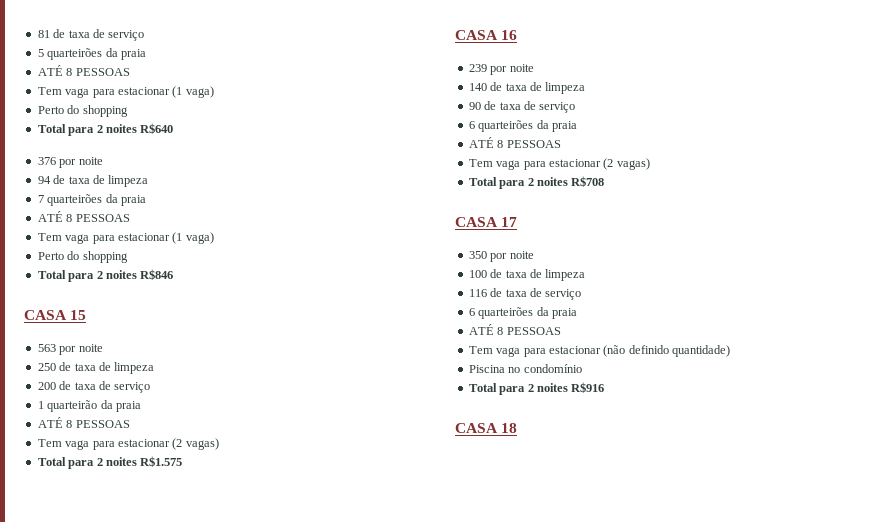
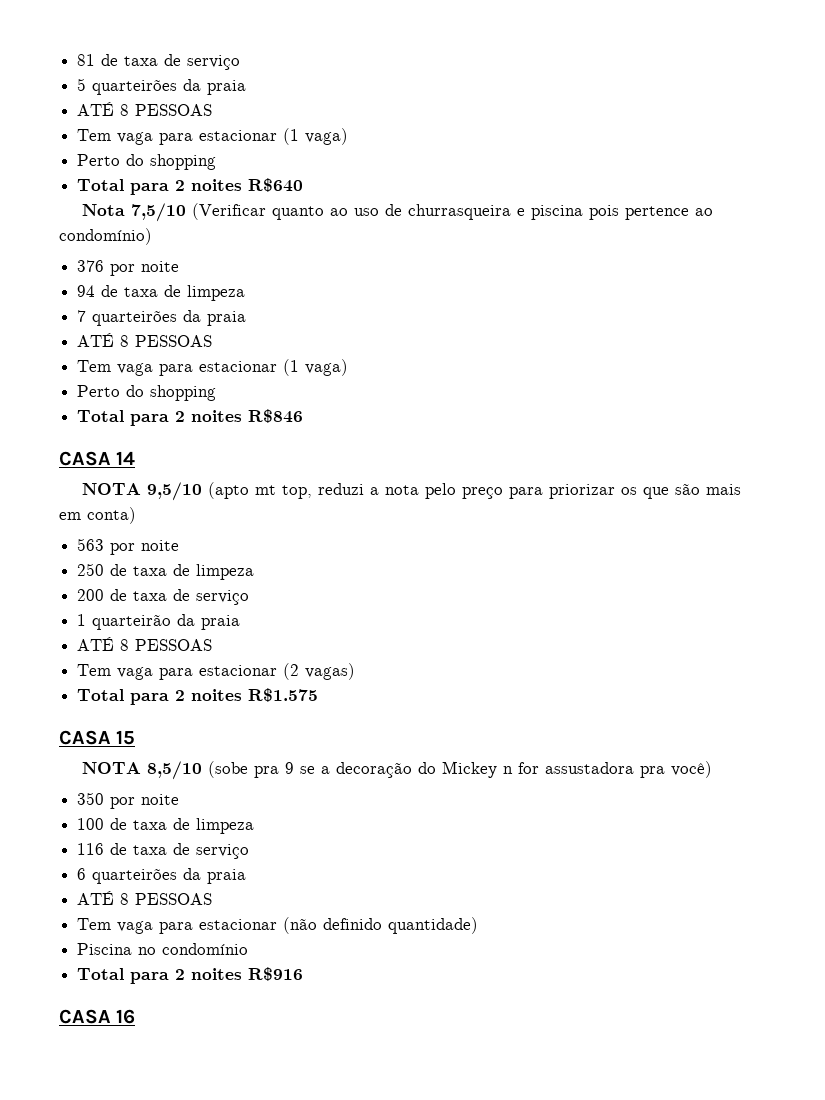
(174, 128) none -> [82,203,714,222] [59,228,152,245] // Nota 7,5/10 (Verificar quanto ao uso de churrasqueira e piscina pois pertence ao condomínio)
[70,310,87,320] 15 -> [116,451,136,465] [82,482,742,501] [59,507,136,524] 14 // NOTA 9,5/10 (apto mt top, reduzi a nota pelo preço para priorizar os que são mais em conta)
[501,30,518,40] [468,64,534,75] [468,82,586,94] [468,101,576,113] [468,120,577,132] [468,137,561,148] [468,158,650,170] [468,176,605,189] [455,217,518,227] 16 // 239 por noite // 140 de taxa de limpeza // 90 de taxa de serviço // 6 quarteirões da praia // ATÉ 8 PESSOAS // Tem vaga para estacionar (2 vagas) // Total para 2 noites R$708 // CASA 17 -> [116,730,136,745] [82,761,713,780] 15 // NOTA 8,5/10 (sobe pra 9 se a decoração do Mickey n for assustadora pra você)
[501,423,518,433] 18 -> [116,1009,136,1024] 16

